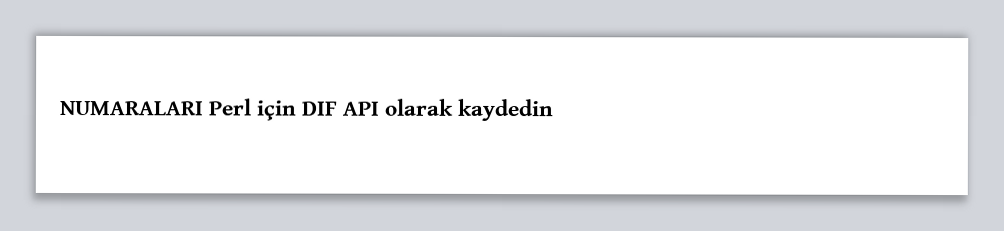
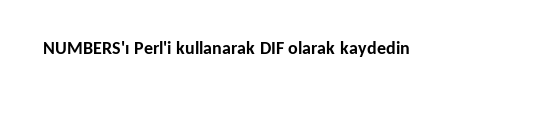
[60,98,381,121] NUMARALARI Perl için DIF API -> [43,41,284,54] NUMBERS'ı Perl'i kullanarak DIF

